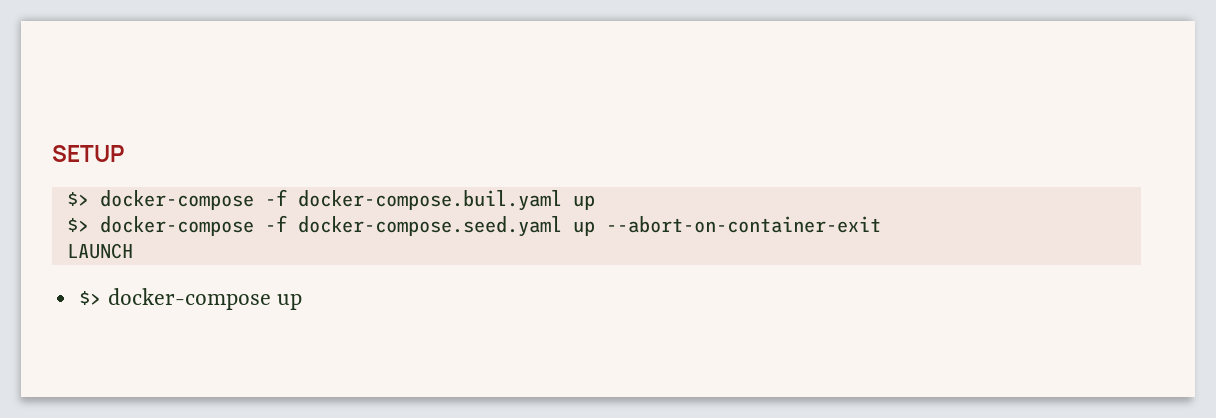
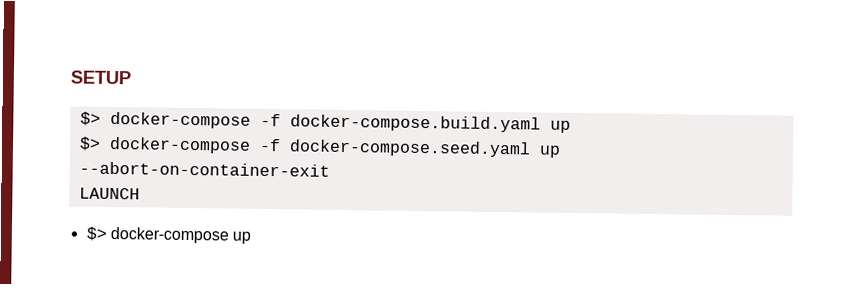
[297,190,562,211] docker-compose.buil.yaml -> [289,114,541,133] docker-compose.build.yaml

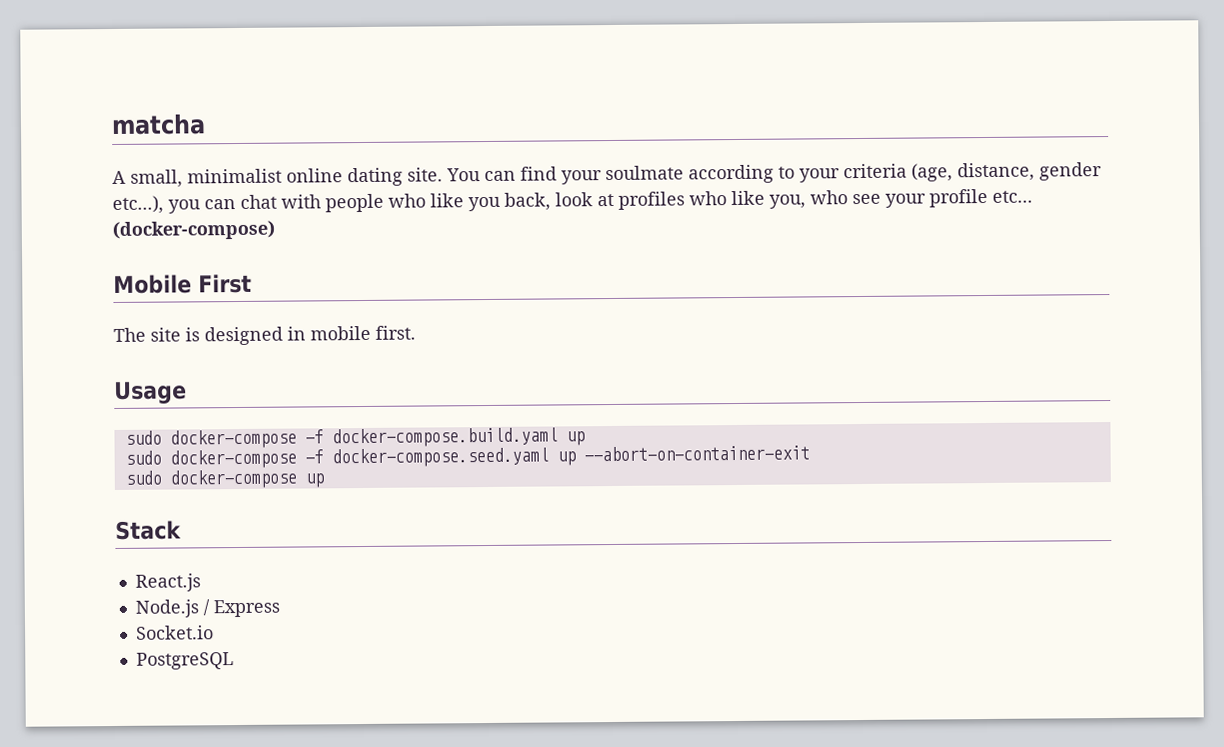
[70,70,131,85] [79,111,101,126] SETUP // $> -> [111,114,206,136] [112,162,1102,188] [112,188,1033,215] [112,220,275,241] [113,273,252,295] [113,325,416,346] [114,381,187,404] [124,430,162,445] matcha // A small, minimalist online dating site. You can find your soulmate according to your criteria (age, distance, gender etc...), you can chat with people who like you back, look at profiles who like you, who see your profile etc... (docker-compose) // Mobile First // The site is designed in mobile first. // Usage // sudo
[78,136,101,151] $> -> [124,450,162,465] sudo
[78,187,140,200] [85,226,107,241] LAUNCH // $> -> [124,470,162,485] sudo
(252, 237) none -> [115,520,182,540] [134,573,201,592] [134,599,280,618] [135,625,214,640] [135,652,234,670] // Stack // React.js // Node.js / Express // Socket.io // PostgreSQL

